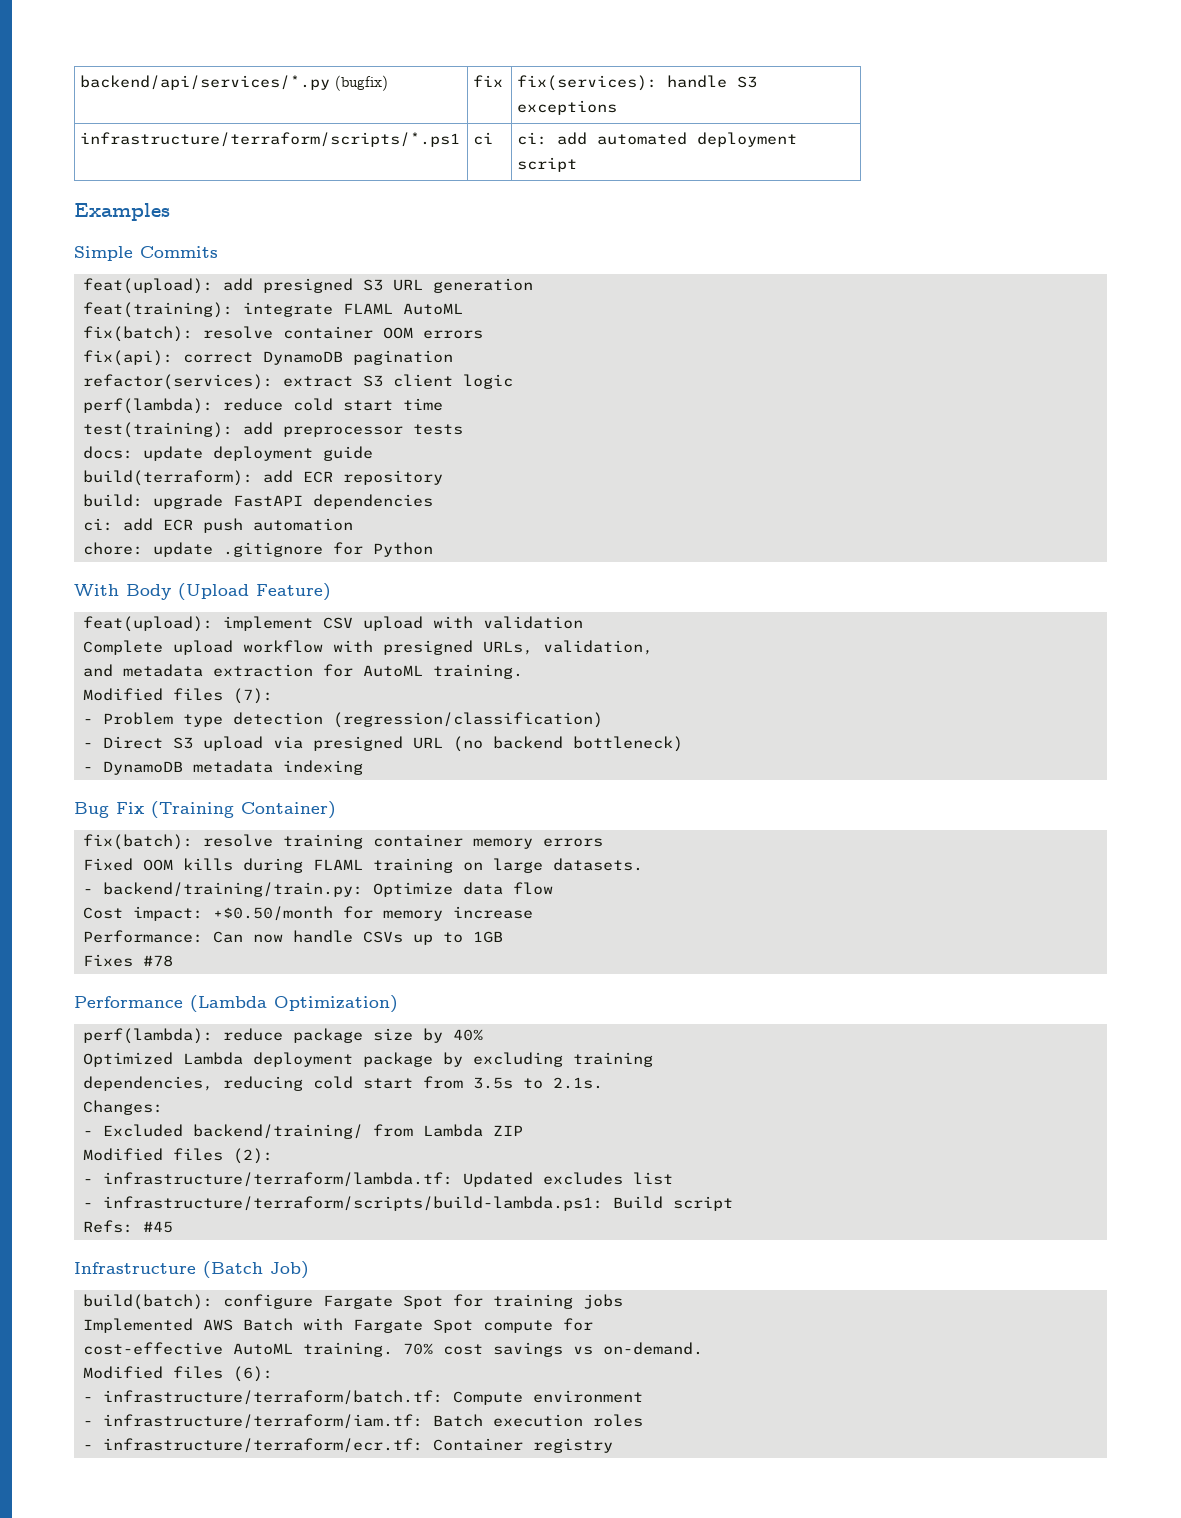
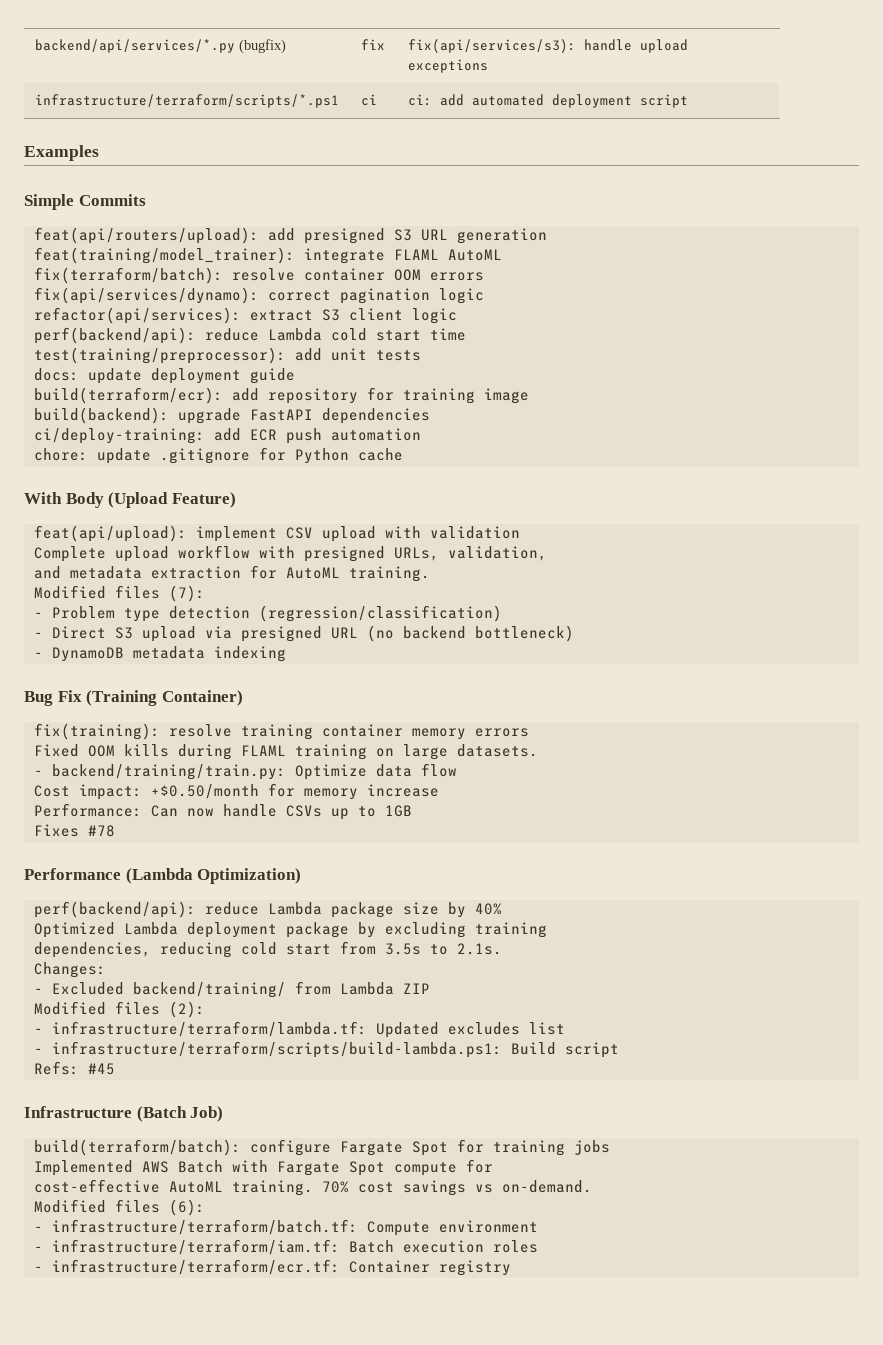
[517,75,758,91] fix(services): handle S3 -> [407,39,688,53] fix(api/services/s3): handle upload
[82,278,213,294] feat(upload): -> [33,227,259,244] feat(api/routers/upload):
[82,302,233,318] feat(training): -> [33,247,295,264] feat(training/model_trainer):
[82,326,193,342] fix(batch): -> [33,267,223,284] fix(terraform/batch):
[82,350,343,366] fix(api): correct DynamoDB -> [33,287,331,304] fix(api/services/dynamo): correct
[82,374,273,390] // refactor(services): -> [438,288,484,304] [33,307,241,324] logic // refactor(api/services):
[82,398,283,414] perf(lambda): reduce -> [33,327,322,344] perf(backend/api): reduce Lambda
[82,422,403,438] test(training): add preprocessor -> [33,347,367,364] test(training/preprocessor): add unit
[82,470,443,486] [82,494,143,507] build(terraform): add ECR repository // build: -> [33,387,529,404] [33,407,169,424] build(terraform/ecr): add repository for training image // build(backend):
[82,518,113,531] ci: -> [33,428,205,444] ci/deploy-training:
(433, 549) none -> [357,448,403,461] cache
[82,616,213,632] feat(upload): -> [33,525,187,542] feat(api/upload):
[82,834,193,850] fix(batch): -> [33,723,160,740] fix(training):
[82,1028,283,1044] perf(lambda): reduce -> [33,901,322,918] perf(backend/api): reduce Lambda
[82,1294,213,1310] build(batch): -> [33,1139,241,1156] build(terraform/batch):

